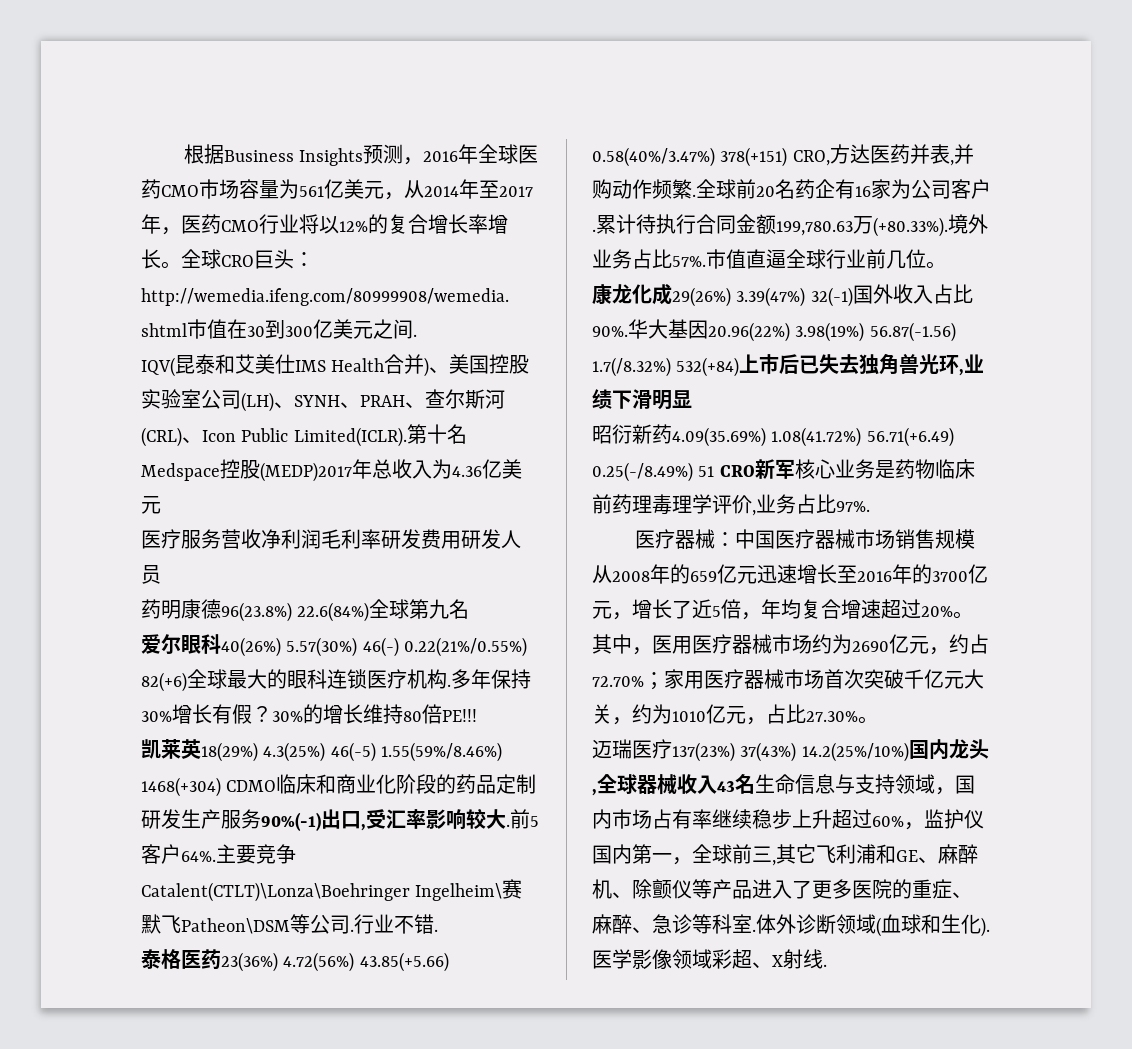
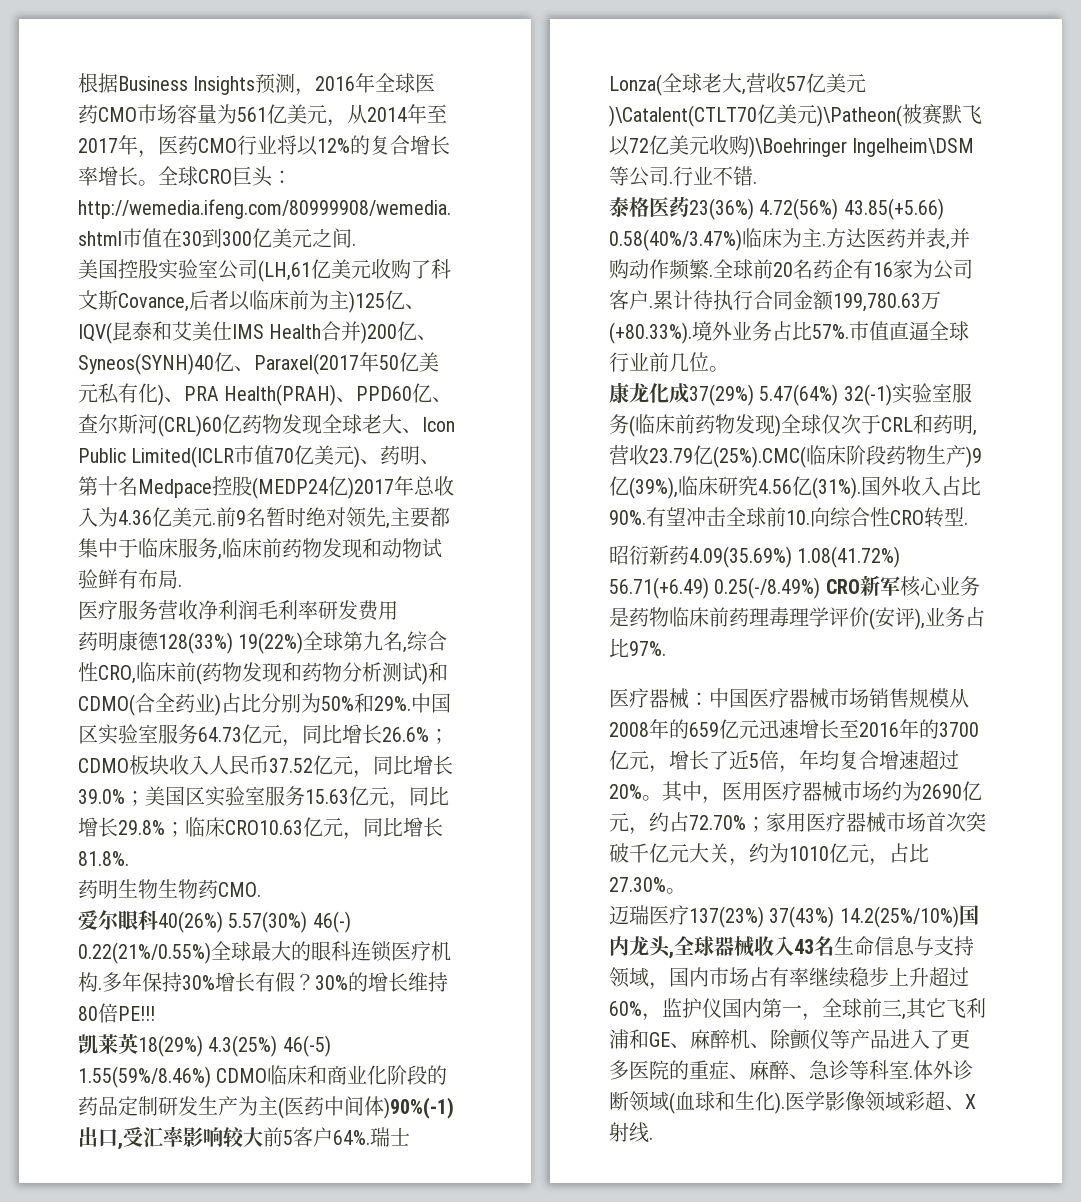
(417, 335) none -> [78,259,451,282] [78,290,425,313] 美国控股实验室公司(LH,61亿美元收购了科文斯Covance,后者以临床前为主)125亿、
[424,354,530,377] [141,389,505,412] [141,424,467,447] [141,459,352,482] )、美国控股实验室公司(LH)、SYNH、PRAH、查尔斯河(CRL)、Icon Public Limited(ICLR).第十名Medspace控股(MEDP)2017 -> [361,321,438,344] [78,352,439,375] [78,383,453,406] [78,414,455,437] [78,445,441,468] [78,476,394,499] )200亿、Syneos(SYNH)40亿、Paraxel(2017年50亿美元私有化)、PRA Health(PRAH)、PPD60亿、查尔斯河(CRL)60亿药物发现全球老大、Icon Public Limited(ICLR市值70亿美元)、药明、第十名Medpace控股(MEDP24亿)2017
(161, 505) none -> [212,507,450,529] [78,538,442,560] [78,569,182,589] .前9名暂时绝对领先,主要都集中于临床服务,临床前药物发现和动物试验鲜有布局.
[461,529,521,549] [141,565,161,584] 研发人员 -> (398, 610) none
[221,602,370,622] 96(23.8%) 22.6(84%) -> [158,632,304,654] 128(33%) 19(22%)
(470, 609) none -> [403,631,448,653] [78,662,448,685] [78,693,451,716] [78,724,449,747] [78,755,453,778] [78,786,449,809] [78,817,443,840] [78,851,129,866] [78,879,261,899] ,综合性CRO,临床前(药物发现和药物分析测试)和CDMO(合全药业)占比分别为50%和29%.中国区实验室服务64.73亿元，同比增长26.6%；CDMO板块收入人民币37.52亿元，同比增长39.0%；美国区实验室服务15.63亿元，同比增长29.8%；临床CRO10.63亿元，同比增长81.8%. // 药明生物生物药CMO.
[141,672,187,692] 82(+6) -> (211, 953) none
[141,777,221,797] 1468(+304) -> (211, 1077) none
[221,809,321,831] 服务90%(-1) -> [238,1096,454,1119] 为主(医药中间体)90%(-1)
[506,824,510,827] . -> (263, 1137) none
[216,844,296,864] [141,879,523,902] [141,914,290,934] 主要竞争Catalent(CTLT)\Lonza\Boehringer Ingelheim\赛默飞Patheon\DSM -> [370,1127,410,1147] [609,73,866,96] [609,104,982,127] [609,135,975,158] 瑞士Lonza(全球老大,营收57亿美元)\Catalent(CTLT70亿美元)\Patheon(被赛默飞以72亿美元收购)\Boehringer Ingelheim\DSM
[720,147,830,167] 378(+151) CRO, -> [742,228,826,248] 临床为主.
[672,284,973,307] [592,319,956,342] [592,353,985,377] [592,389,692,410] 29(26%) 3.39(47%) 32(-1)国外收入占比90%.华大基因20.96(22%) 3.98(19%) 56.87(-1.56) 1.7(/8.32%) 532(+84)上市后已失去独角兽光环,业绩下滑明显 -> [689,383,972,406] [609,414,977,437] [609,445,982,468] [609,476,981,499] [609,507,968,528] 37(29%) 5.47(64%) 32(-1)实验室服务(临床前药物发现)全球仅次于CRL和药明,营收23.79亿(25%).CMC(临床阶段药物生产)9亿(39%),临床研究4.56亿(31%).国外收入占比90%.有望冲击全球前10.向综合性CRO转型.
[698,466,715,477] 51 -> (821, 588) none
[752,510,756,516] , -> [869,607,925,630] (安评),

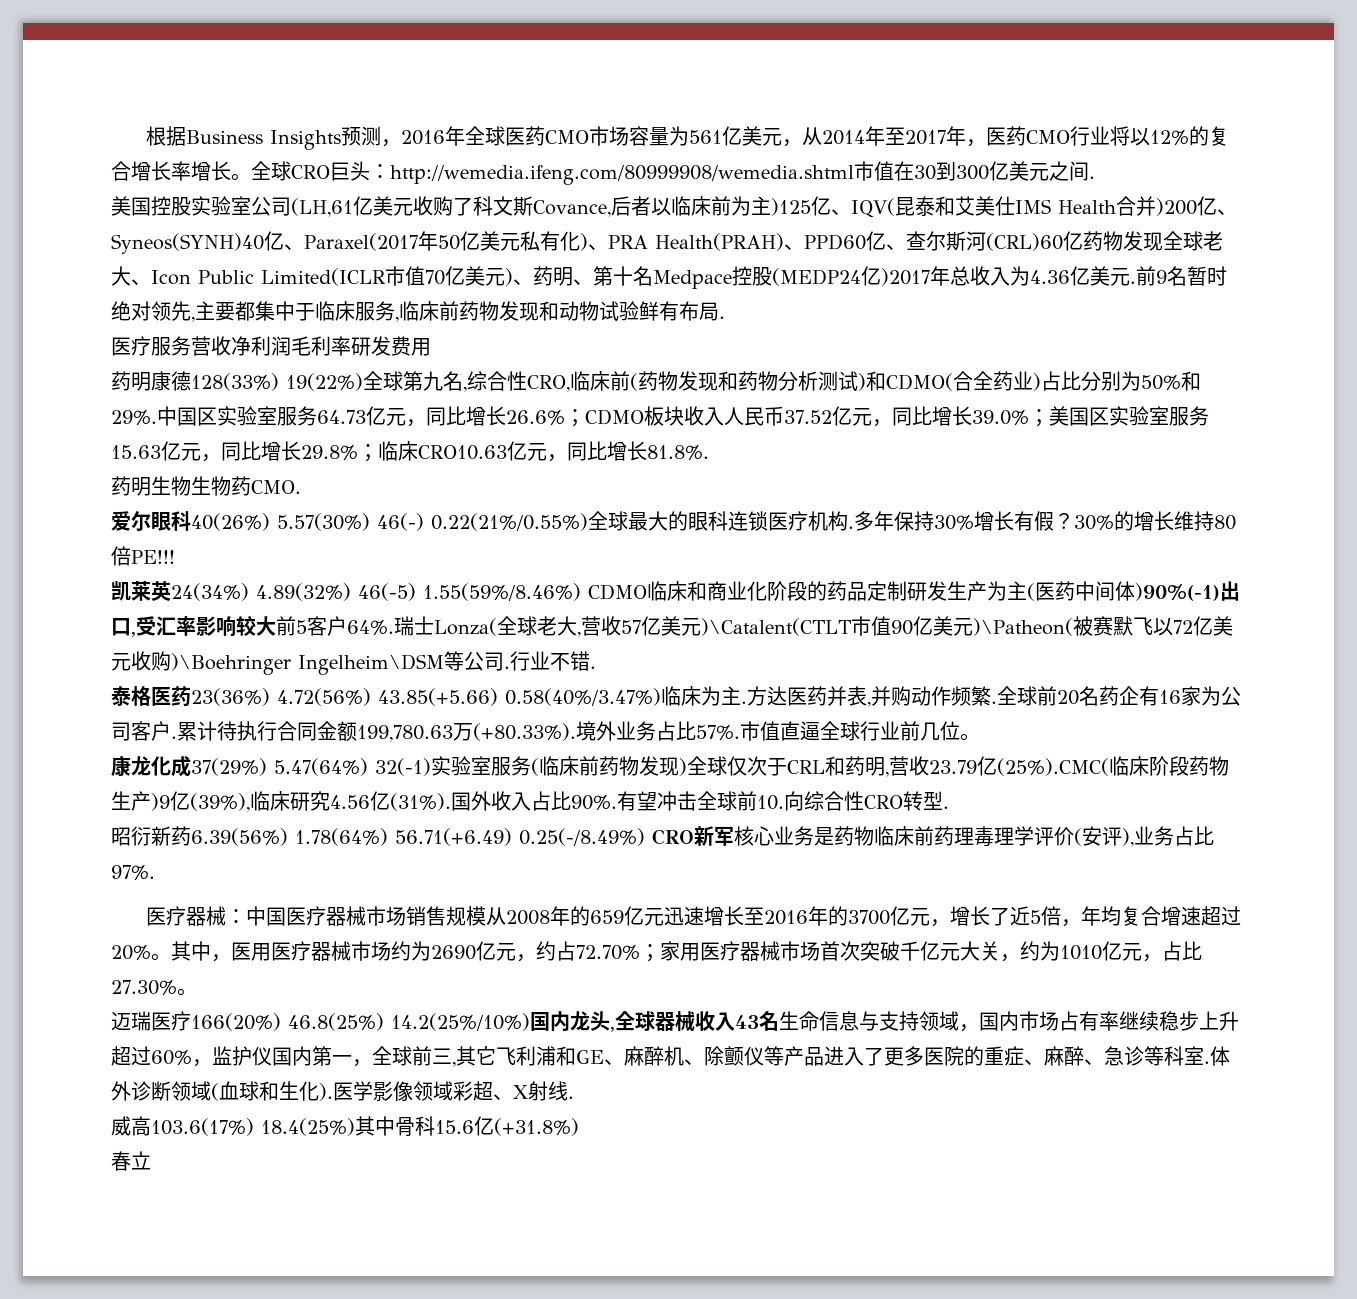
[138,1035,278,1057] 18(29%) 4.3(25%) -> [171,583,351,601] 24(34%) 4.89(32%)
[609,105,757,127] )\Catalent(CTLT70 -> [701,616,913,636] )\Catalent(CTLT市值90
[689,546,901,568] 4.09(35.69%) 1.08(41.72%) -> [191,828,388,846] 6.39(56%) 1.78(64%)
[689,906,835,928] 137(23%) 37(43%) -> [191,1013,384,1031] 166(20%) 46.8(25%)
(653, 1138) none -> [111,1116,579,1136] [111,1151,151,1171] // 威高103.6(17%) 18.4(25%)其中骨科15.6亿(+31.8%) // 春立

